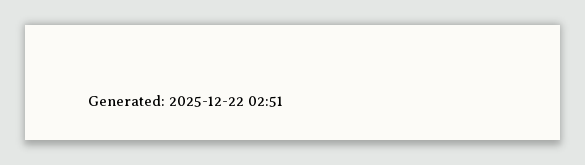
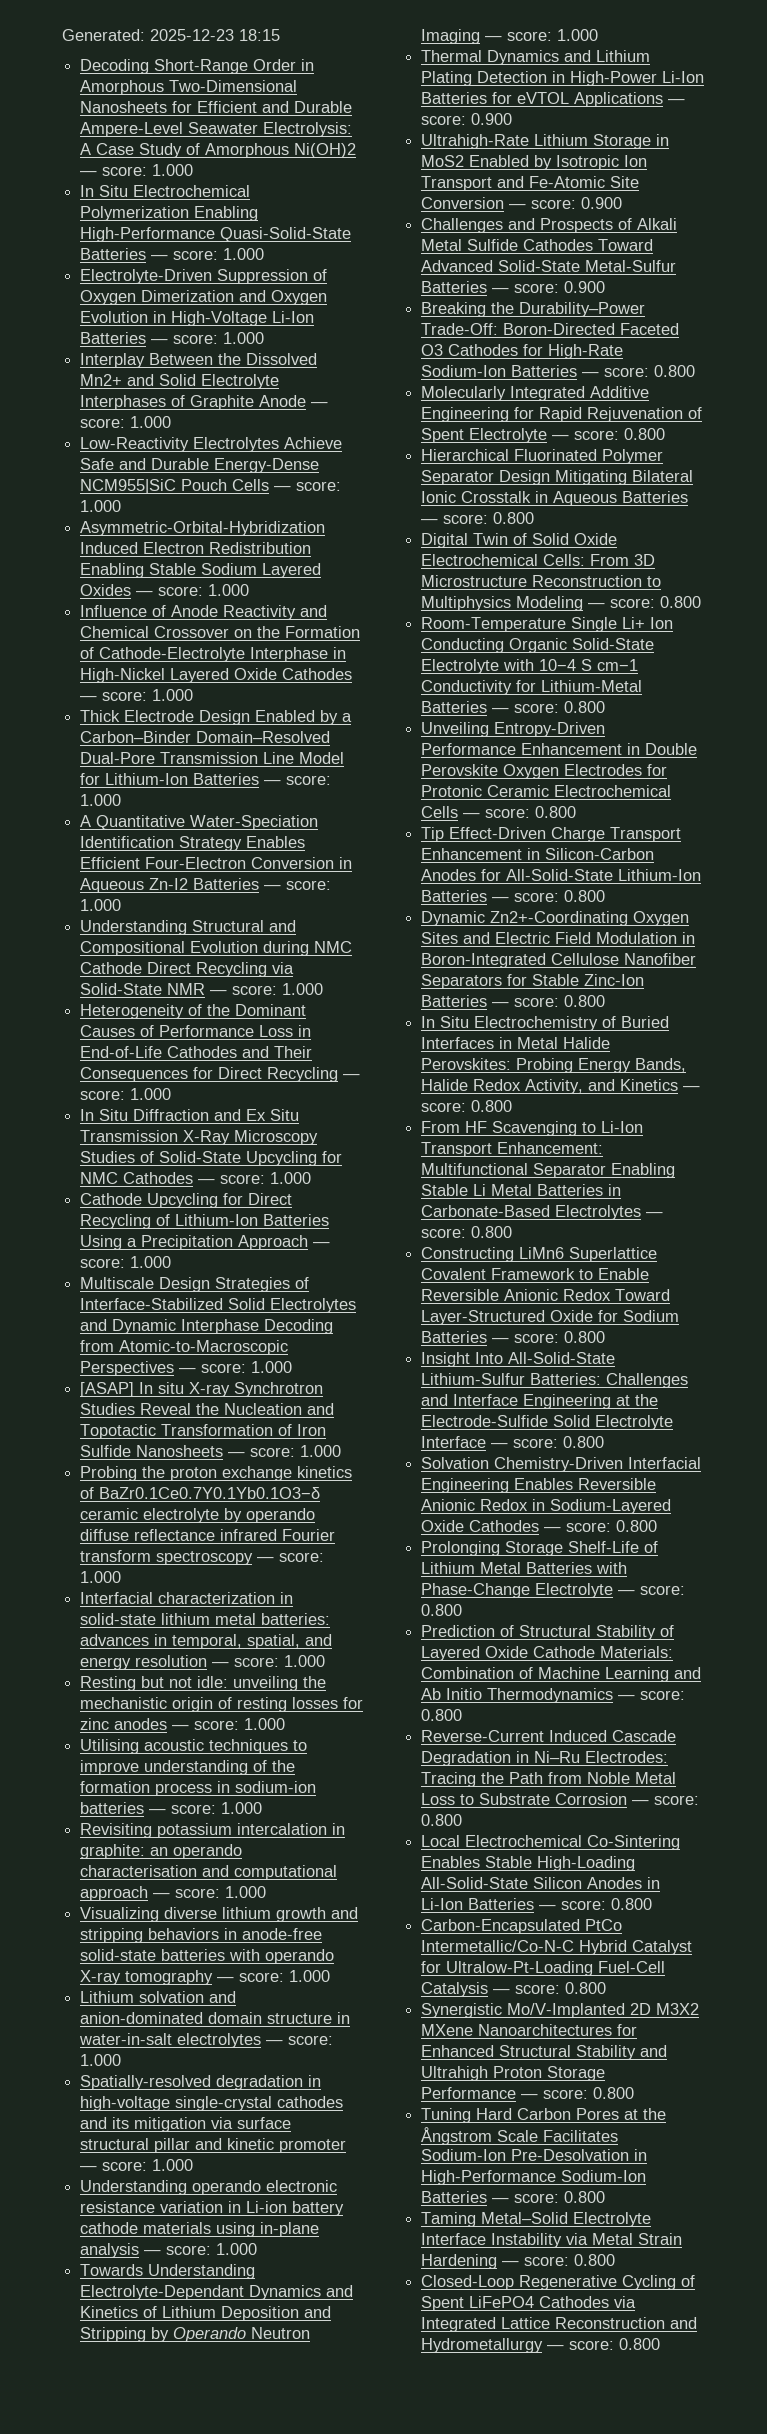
[169,96,283,107] 2025-12-22 02:51 -> [150,29,280,41] [80,59,315,74] [80,80,298,95] [80,101,353,113] [80,122,353,137] [80,143,357,158] [80,164,194,176] [80,185,251,197] [80,206,259,221] [80,227,352,242] [80,248,265,260] [80,269,328,284] [80,290,328,305] [80,311,315,326] [80,332,265,344] [80,353,318,368] [80,374,280,389] [80,395,329,410] [80,416,172,428] [80,437,343,452] [80,458,320,473] [80,479,342,494] [80,500,122,512] [80,521,326,536] [80,542,312,554] [80,563,322,578] [80,584,250,596] [80,605,328,620] [80,626,361,638] [80,647,347,662] [80,668,353,683] [80,689,194,701] [80,710,353,725] [80,731,331,743] [80,752,345,764] [80,773,332,785] [80,794,122,806] [80,815,319,830] [80,836,306,851] [80,857,353,869] [80,878,332,893] [80,899,122,911] [80,920,297,935] [80,941,353,956] [80,962,295,977] [80,983,324,995] [80,1004,307,1019] [80,1025,312,1037] [80,1046,313,1058] [80,1067,361,1082] [80,1088,172,1100] [80,1109,300,1121] [80,1130,319,1145] [80,1151,343,1166] [80,1172,312,1184] [80,1193,293,1208] [80,1214,330,1229] [80,1235,331,1250] [80,1256,172,1268] [80,1277,310,1292] [80,1298,357,1313] [80,1319,334,1334] [80,1340,289,1355] [80,1361,293,1376] [80,1382,324,1397] [80,1403,335,1415] [80,1424,327,1439] [80,1445,342,1457] [80,1466,353,1481] [80,1487,321,1499] [80,1508,316,1523] [80,1529,336,1541] [80,1550,325,1565] [80,1571,122,1583] [80,1592,294,1604] [80,1613,331,1625] [80,1634,333,1649] [80,1655,326,1670] [80,1676,327,1691] [80,1697,364,1712] [80,1718,286,1730] [80,1739,308,1754] [80,1760,296,1775] [80,1781,317,1796] [80,1802,263,1814] [80,1823,346,1838] [80,1844,243,1859] [80,1865,338,1880] [80,1886,267,1901] [80,1907,359,1922] [80,1928,323,1943] [80,1949,335,1964] [80,1970,331,1985] [80,1991,237,2003] [80,2012,351,2024] [79,2033,334,2048] [80,2054,122,2066] [80,2075,322,2090] [80,2096,344,2111] [80,2117,292,2132] [80,2138,347,2153] [80,2159,194,2171] [80,2180,338,2195] [80,2201,345,2216] [80,2222,320,2237] [80,2243,258,2258] [80,2264,256,2279] [80,2285,354,2300] [80,2306,332,2321] [80,2327,311,2342] [421,29,599,44] [421,50,651,65] [421,71,705,86] [421,92,686,107] [421,113,513,125] [421,134,670,149] [421,155,648,170] [421,176,640,191] [421,197,623,209] [421,218,678,233] [421,239,654,251] [421,260,677,272] [421,281,606,293] [421,302,646,317] [421,323,680,335] [421,344,624,359] [421,365,696,377] [421,386,650,401] [421,407,703,422] [421,428,666,443] [421,449,664,464] [421,470,694,485] [421,491,689,506] [421,512,535,524] [421,533,618,548] [421,554,656,566] [421,575,662,587] [421,596,702,611] [421,617,674,632] [421,638,655,653] [421,659,639,674] [421,680,643,695] [421,701,606,713] [421,722,606,737] [421,743,698,755] [421,764,668,779] [421,785,672,797] [421,806,577,818] [421,827,682,842] [421,848,655,860] [421,869,702,881] [421,890,606,902] [421,911,690,926] [421,932,696,944] [421,953,697,968] [421,974,645,989] [421,995,606,1007] [421,1016,670,1031] [421,1037,611,1049] [421,1058,687,1073] [421,1079,701,1094] [421,1100,513,1112] [421,1121,644,1136] [421,1142,604,1157] [421,1163,676,1178] [421,1184,622,1196] [421,1205,664,1220] [421,1226,513,1238] [421,1247,658,1262] [421,1268,650,1280] [421,1289,671,1301] [421,1310,680,1325] [421,1331,606,1343] [421,1352,616,1367] [421,1373,689,1388] [421,1394,659,1409] [421,1415,674,1430] [421,1436,605,1448] [421,1457,702,1472] [421,1478,657,1493] [421,1499,672,1514] [421,1520,658,1532] [421,1541,659,1556] [421,1562,628,1574] [421,1583,686,1598] [421,1604,463,1616] [421,1625,675,1640] [421,1646,674,1661] [421,1667,702,1682] [421,1688,686,1703] [421,1709,463,1721] [421,1730,677,1742] [421,1751,669,1766] [421,1772,677,1787] [421,1793,700,1805] [421,1814,463,1826] [421,1835,681,1850] [421,1856,636,1871] [421,1877,661,1889] [421,1898,653,1910] [421,1919,623,1934] [421,1940,693,1955] [421,1961,666,1976] [421,1982,607,1997] [421,2003,700,2018] [421,2024,638,2036] [421,2045,668,2060] [421,2066,606,2081] [421,2087,635,2099] [421,2108,667,2123] [421,2127,619,2145] [421,2149,648,2161] [421,2170,647,2185] [421,2191,606,2203] [421,2212,652,2227] [421,2233,683,2248] [421,2254,616,2269] [421,2275,696,2290] [421,2296,637,2311] [421,2317,698,2332] [421,2338,661,2353] 2025-12-23 18:15 // Decoding Short‐Range Order in Amorphous Two‐Dimensional Nanosheets for Efficient and Durable Ampere‐Level Seawater Electrolysis: A Case Study of Amorphous Ni(OH)2 — score: 1.000 // In Situ Electrochemical Polymerization Enabling High‐Performance Quasi‐Solid‐State Batteries — score: 1.000 // Electrolyte‐Driven Suppression of Oxygen Dimerization and Oxygen Evolution in High‐Voltage Li‐Ion Batteries — score: 1.000 // Interplay Between the Dissolved Mn2+ and Solid Electrolyte Interphases of Graphite Anode — score: 1.000 // Low‐Reactivity Electrolytes Achieve Safe and Durable Energy‐Dense NCM955|SiC Pouch Cells — score: 1.000 // Asymmetric‐Orbital‐Hybridization Induced Electron Redistribution Enabling Stable Sodium Layered Oxides — score: 1.000 // Influence of Anode Reactivity and Chemical Crossover on the Formation of Cathode‐Electrolyte Interphase in High‐Nickel Layered Oxide Cathodes — score: 1.000 // Thick Electrode Design Enabled by a Carbon–Binder Domain–Resolved Dual‐Pore Transmission Line Model for Lithium‐Ion Batteries — score: 1.000 // A Quantitative Water‐Speciation Identification Strategy Enables Efficient Four‐Electron Conversion in Aqueous Zn‐I2 Batteries — score: 1.000 // Understanding Structural and Compositional Evolution during NMC Cathode Direct Recycling via Solid‐State NMR — score: 1.000 // Heterogeneity of the Dominant Causes of Performance Loss in End‐of‐Life Cathodes and Their Consequences for Direct Recycling — score: 1.000 // In Situ Diffraction and Ex Situ Transmission X‐Ray Microscopy Studies of Solid‐State Upcycling for NMC Cathodes — score: 1.000 // Cathode Upcycling for Direct Recycling of Lithium‐Ion Batteries Using a Precipitation Approach — score: 1.000 // Multiscale Design Strategies of Interface‐Stabilized Solid Electrolytes and Dynamic Interphase Decoding from Atomic‐to‐Macroscopic Perspectives — score: 1.000 // [ASAP] In situ X-ray Synchrotron Studies Reveal the Nucleation and Topotactic Transformation of Iron Sulfide Nanosheets — score: 1.000 // Probing the proton exchange kinetics of BaZr0.1Ce0.7Y0.1Yb0.1O3−δ ceramic electrolyte by operando diffuse reflectance infrared Fourier transform spectroscopy — score: 1.000 // Interfacial characterization in solid-state lithium metal batteries: advances in temporal, spatial, and energy resolution — score: 1.000 // Resting but not idle: unveiling the mechanistic origin of resting losses for zinc anodes — score: 1.000 // Utilising acoustic techniques to improve understanding of the formation process in sodium-ion batteries — score: 1.000 // Revisiting potassium intercalation in graphite: an operando characterisation and computational approach — score: 1.000 // Visualizing diverse lithium growth and stripping behaviors in anode-free solid-state batteries with operando X-ray tomography — score: 1.000 // Lithium solvation and anion-dominated domain structure in water-in-salt electrolytes — score: 1.000 // Spatially-resolved degradation in high-voltage single-crystal cathodes and its mitigation via surface structural pillar and kinetic promoter — score: 1.000 // Understanding operando electronic resistance variation in Li-ion battery cathode materials using in-plane analysis — score: 1.000 // Towards Understanding Electrolyte-Dependant Dynamics and Kinetics of Lithium Deposition and Stripping by Operando Neutron Imaging — score: 1.000 // Thermal Dynamics and Lithium Plating Detection in High‐Power Li‐Ion Batteries for eVTOL Applications — score: 0.900 // Ultrahigh‐Rate Lithium Storage in MoS2 Enabled by Isotropic Ion Transport and Fe‐Atomic Site Conversion — score: 0.900 // Challenges and Prospects of Alkali Metal Sulfide Cathodes Toward Advanced Solid‐State Metal‐Sulfur Batteries — score: 0.900 // Breaking the Durability–Power Trade‐Off: Boron‐Directed Faceted O3 Cathodes for High‐Rate Sodium‐Ion Batteries — score: 0.800 // Molecularly Integrated Additive Engineering for Rapid Rejuvenation of Spent Electrolyte — score: 0.800 // Hierarchical Fluorinated Polymer Separator Design Mitigating Bilateral Ionic Crosstalk in Aqueous Batteries — score: 0.800 // Digital Twin of Solid Oxide Electrochemical Cells: From 3D Microstructure Reconstruction to Multiphysics Modeling — score: 0.800 // Room‐Temperature Single Li+ Ion Conducting Organic Solid‐State Electrolyte with 10−4 S cm−1 Conductivity for Lithium‐Metal Batteries — score: 0.800 // Unveiling Entropy‐Driven Performance Enhancement in Double Perovskite Oxygen Electrodes for Protonic Ceramic Electrochemical Cells — score: 0.800 // Tip Effect‐Driven Charge Transport Enhancement in Silicon‐Carbon Anodes for All‐Solid‐State Lithium‐Ion Batteries — score: 0.800 // Dynamic Zn2+‐Coordinating Oxygen Sites and Electric Field Modulation in Boron‐Integrated Cellulose Nanofiber Separators for Stable Zinc‐Ion Batteries — score: 0.800 // In Situ Electrochemistry of Buried Interfaces in Metal Halide Perovskites: Probing Energy Bands, Halide Redox Activity, and Kinetics — score: 0.800 // From HF Scavenging to Li‐Ion Transport Enhancement: Multifunctional Separator Enabling Stable Li Metal Batteries in Carbonate‐Based Electrolytes — score: 0.800 // Constructing LiMn6 Superlattice Covalent Framework to Enable Reversible Anionic Redox Toward Layer‐Structured Oxide for Sodium Batteries — score: 0.800 // Insight Into All‐Solid‐State Lithium‐Sulfur Batteries: Challenges and Interface Engineering at the Electrode‐Sulfide Solid Electrolyte Interface — score: 0.800 // Solvation Chemistry‐Driven Interfacial Engineering Enables Reversible Anionic Redox in Sodium‐Layered Oxide Cathodes — score: 0.800 // Prolonging Storage Shelf‐Life of Lithium Metal Batteries with Phase‐Change Electrolyte — score: 0.800 // Prediction of Structural Stability of Layered Oxide Cathode Materials: Combination of Machine Learning and Ab Initio Thermodynamics — score: 0.800 // Reverse‐Current Induced Cascade Degradation in Ni–Ru Electrodes: Tracing the Path from Noble Metal Loss to Substrate Corrosion — score: 0.800 // Local Electrochemical Co‐Sintering Enables Stable High‐Loading All‐Solid‐State Silicon Anodes in Li‐Ion Batteries — score: 0.800 // Carbon‐Encapsulated PtCo Intermetallic/Co‐N‐C Hybrid Catalyst for Ultralow‐Pt‐Loading Fuel‐Cell Catalysis — score: 0.800 // Synergistic Mo/V‐Implanted 2D M3X2 MXene Nanoarchitectures for Enhanced Structural Stability and Ultrahigh Proton Storage Performance — score: 0.800 // Tuning Hard Carbon Pores at the Ångstrom Scale Facilitates Sodium‐Ion Pre‐Desolvation in High‐Performance Sodium‐Ion Batteries — score: 0.800 // Taming Metal–Solid Electrolyte Interface Instability via Metal Strain Hardening — score: 0.800 // Closed‐Loop Regenerative Cycling of Spent LiFePO4 Cathodes via Integrated Lattice Reconstruction and Hydrometallurgy — score: 0.800

